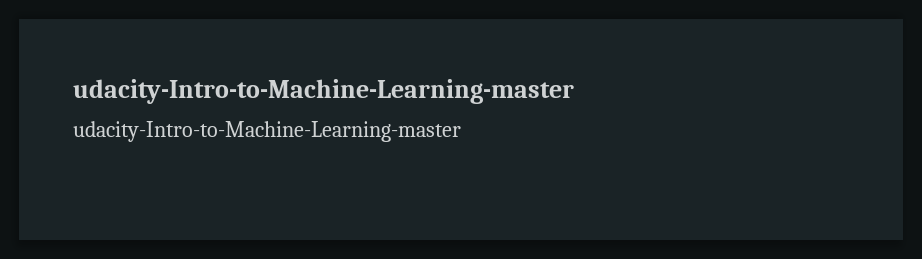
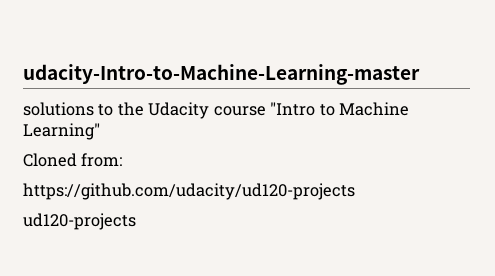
[73,121,461,142] udacity-Intro-to-Machine-Learning-master -> [23,102,410,119] [23,123,100,140] [23,153,123,167] [23,183,355,200] [23,213,136,230] solutions to the Udacity course "Intro to Machine Learning" // Cloned from: // https://github.com/udacity/ud120-projects // ud120-projects

